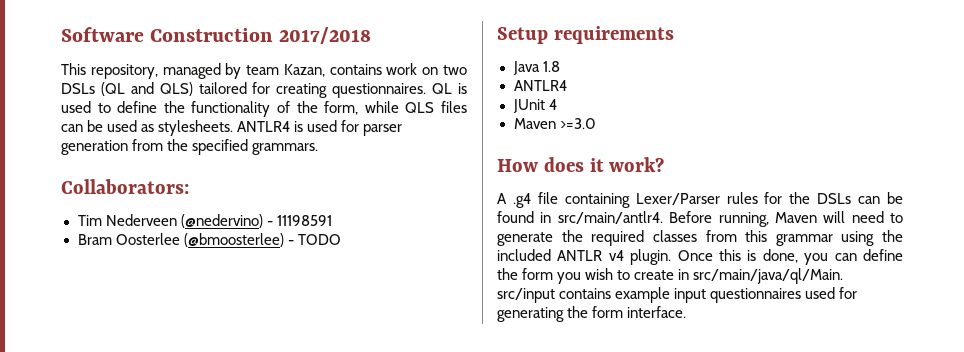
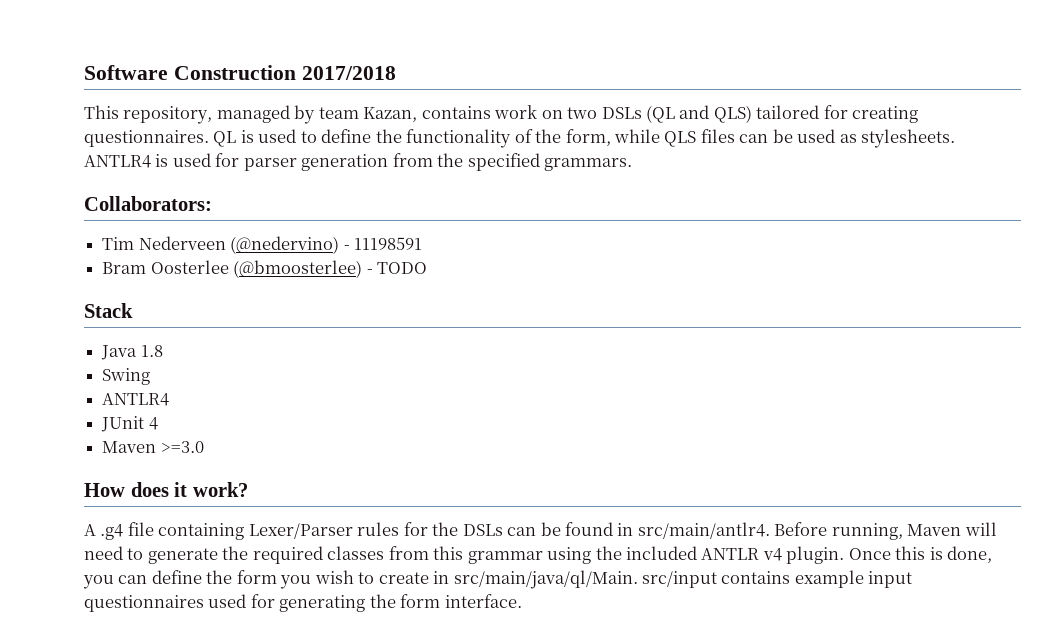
[497,26,674,44] Setup requirements -> [84,303,133,318] Stack
(560, 66) none -> [102,368,151,385] // Swing

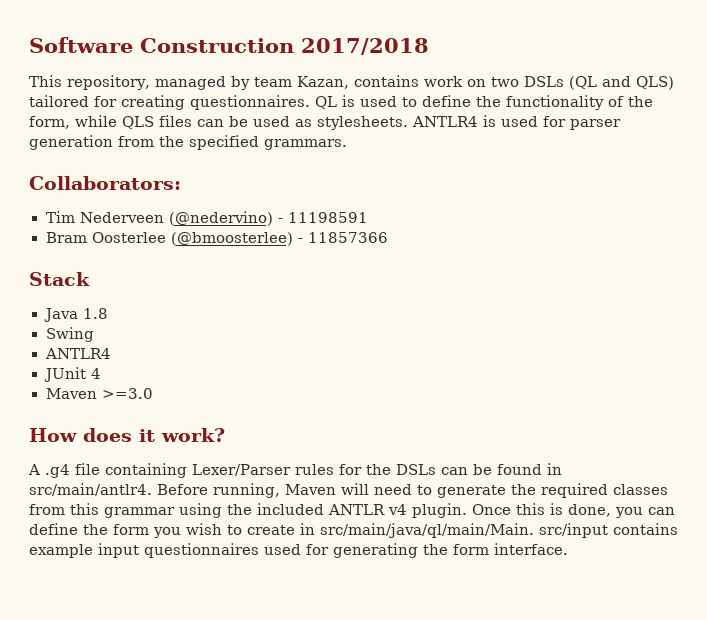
[376,262,427,274] TODO -> [307,232,388,243] 11857366
[453,570,638,589] src/main/java/ql/Main. -> [320,523,534,538] src/main/java/ql/main/Main.

